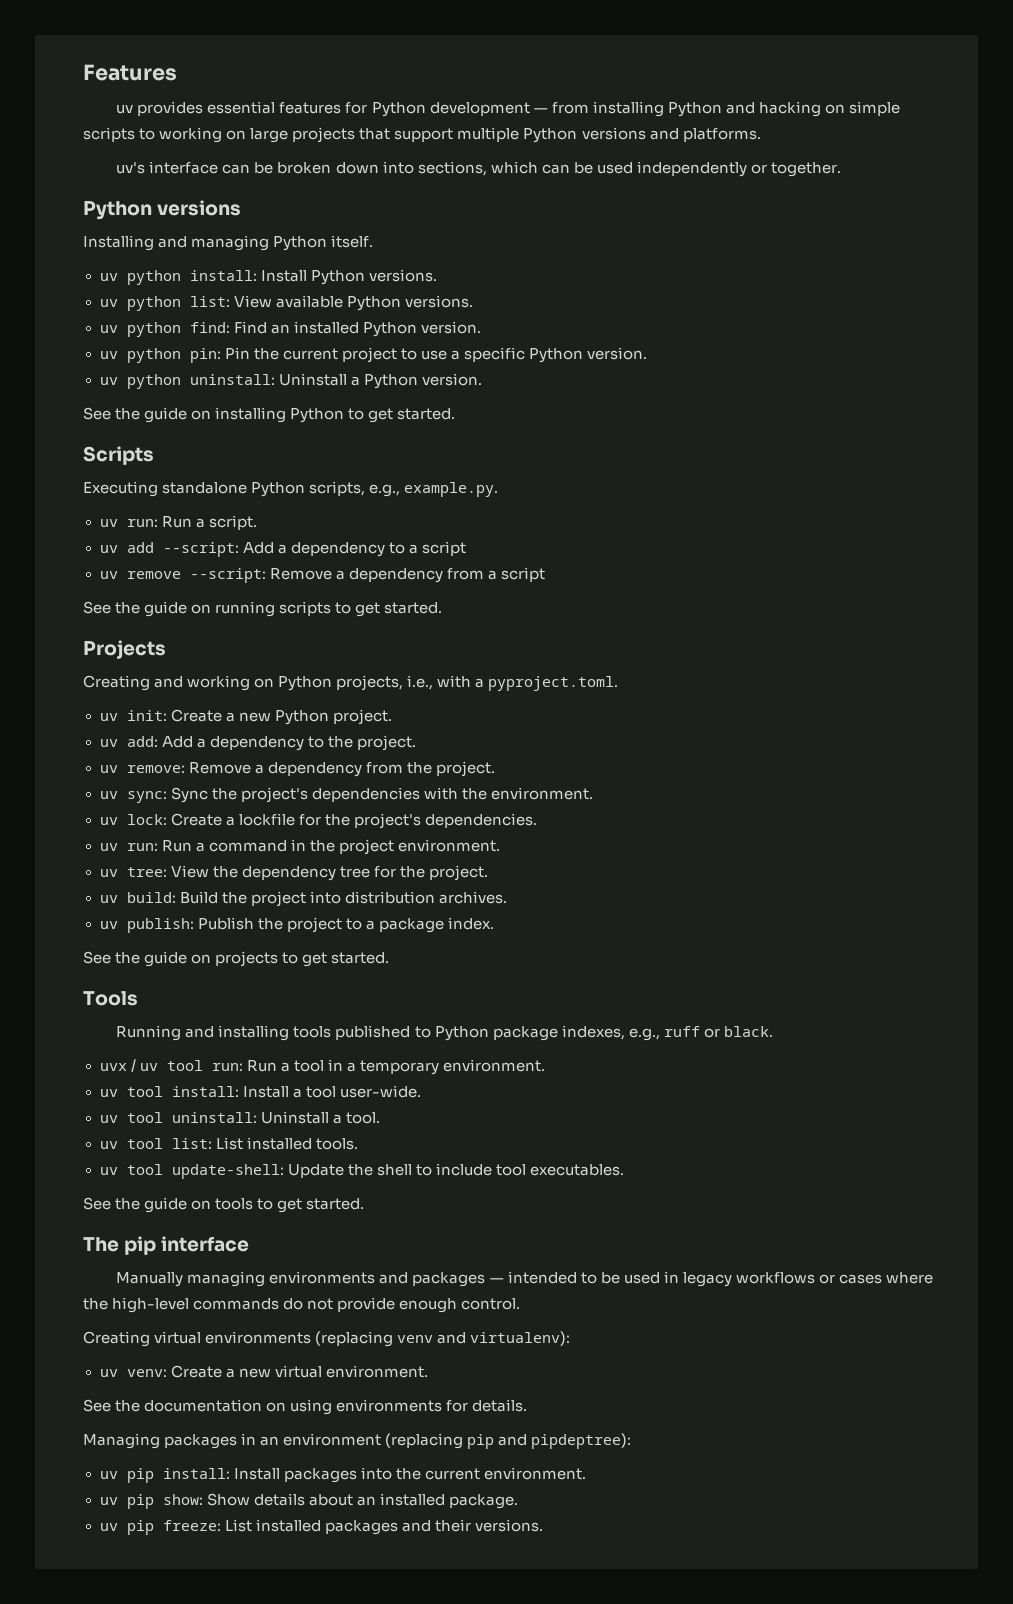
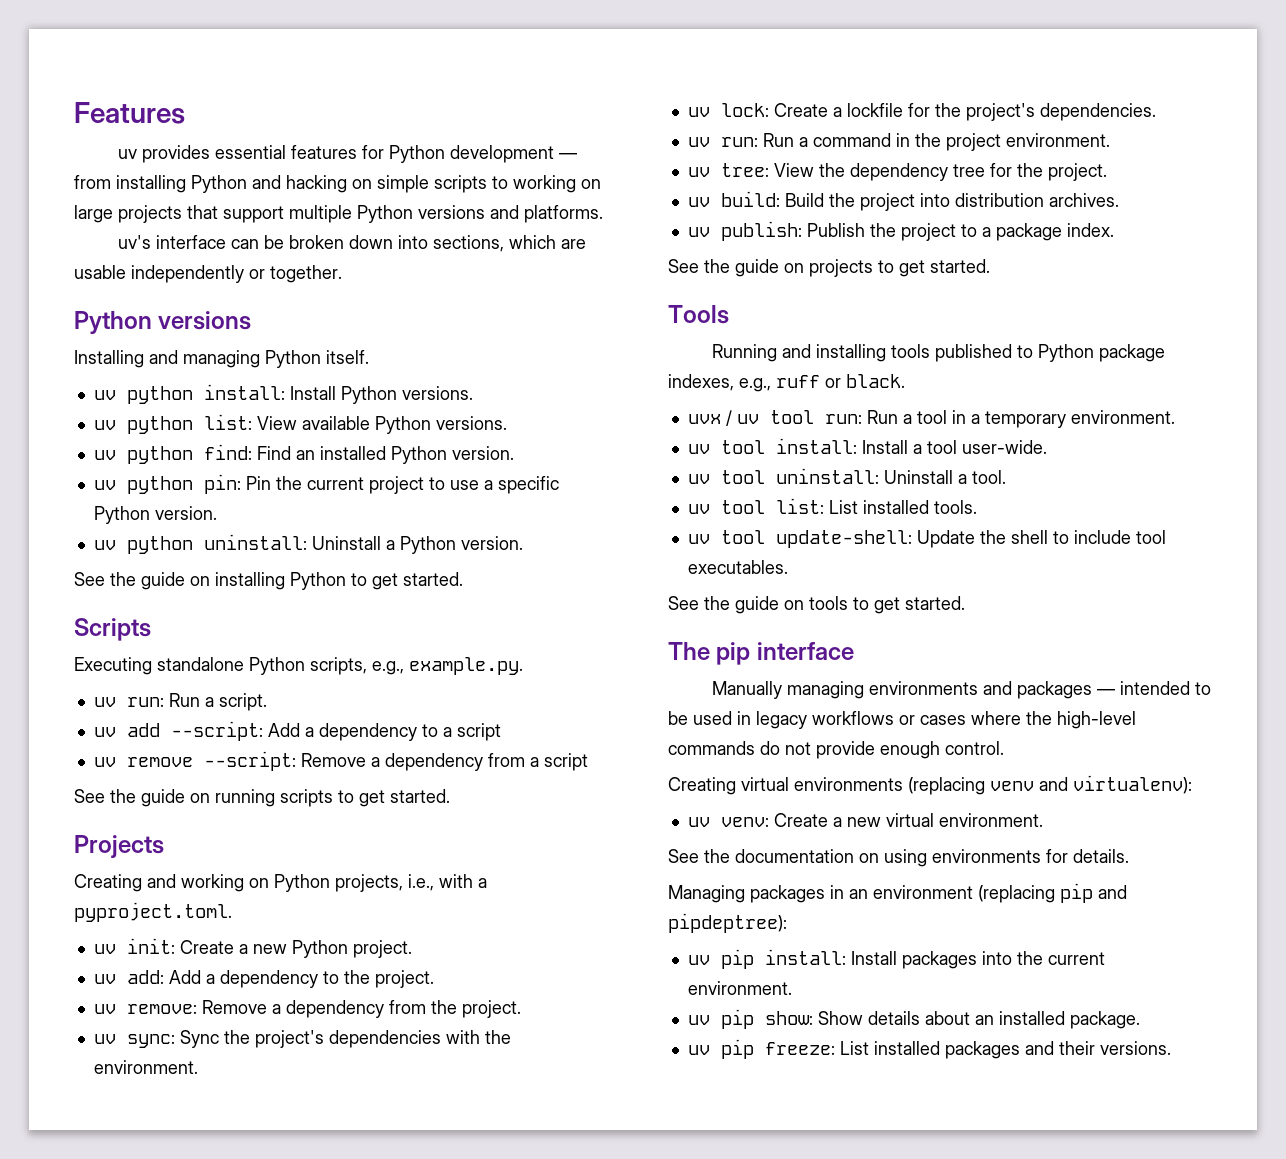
[541,162,633,174] can be used -> [561,239,587,249] [74,265,126,279] are usable

